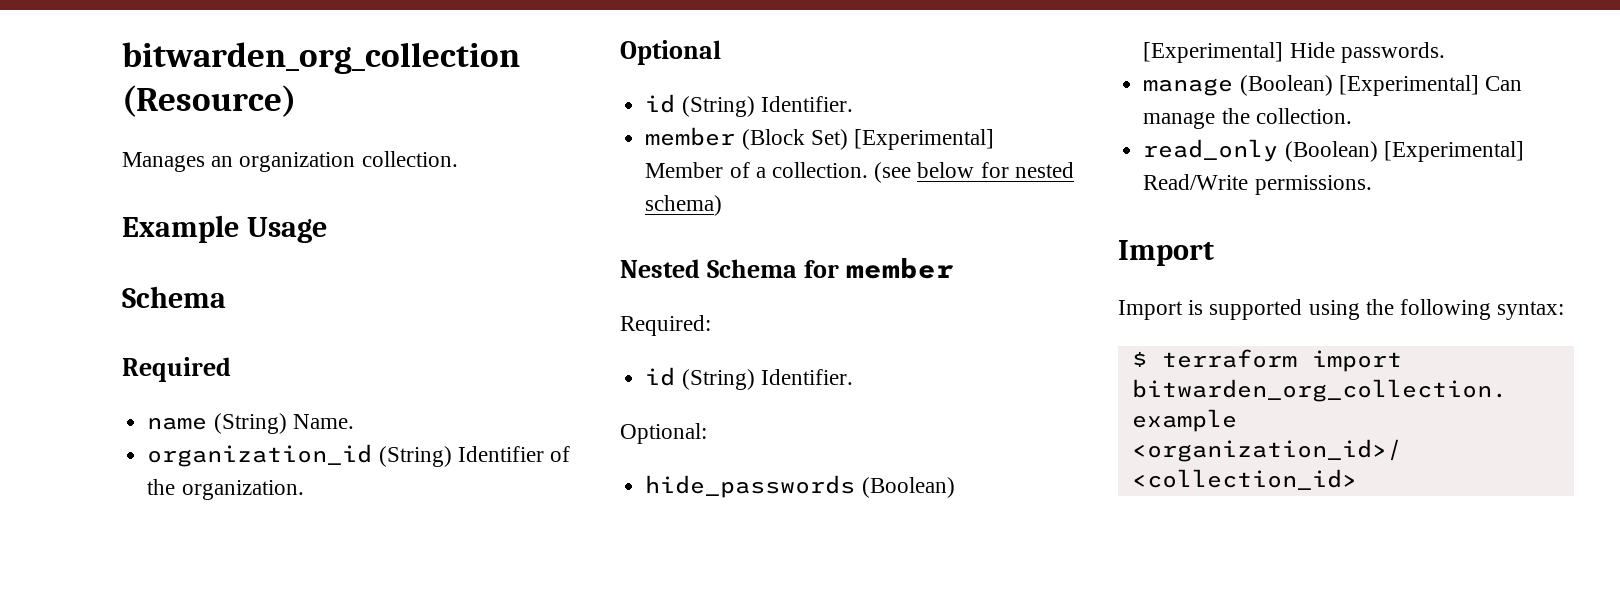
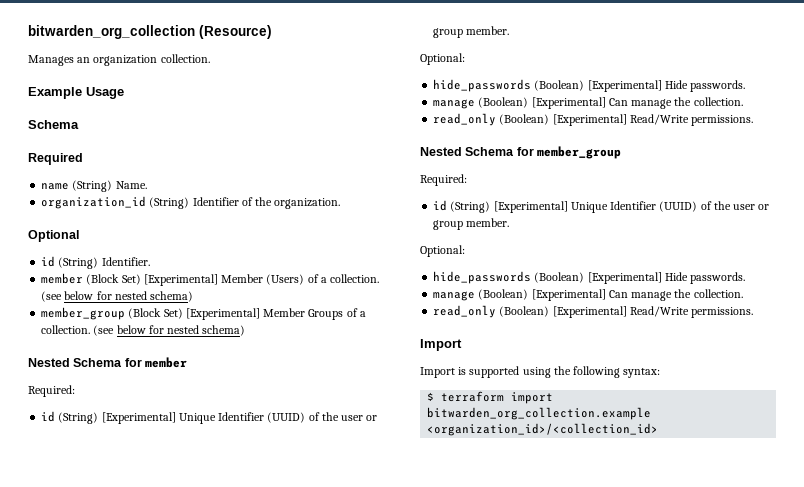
(724, 170) none -> [266,274,380,285] [41,291,194,302] [41,307,344,320] (Users) of a collection. (see below for nested schema) // member_group (Block Set) [Experimental] Member Groups
[760,369,853,385] Identifier. -> [101,412,378,424] [433,26,510,38] [420,53,465,65] [433,79,746,92] [433,97,743,109] [433,113,754,126] [420,146,622,159] [420,174,467,186] [433,200,770,213] [433,218,510,230] [Experimental] Unique Identifier (UUID) of the user or group member. // Optional: // hide_passwords (Boolean) [Experimental] Hide passwords. // manage (Boolean) [Experimental] Can manage the collection. // read_only (Boolean) [Experimental] Read/Write permissions. // Nested Schema for member_group // Required: // id (String) [Experimental] Unique Identifier (UUID) of the user or group member.

